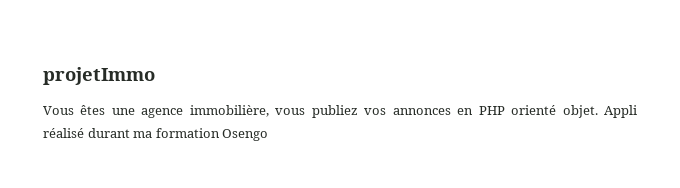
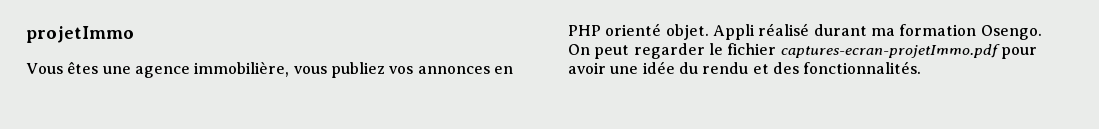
[222,129,269,141] Osengo -> [980,25,1042,40] [568,43,1037,59] [568,61,922,74] Osengo. // On peut regarder le fichier captures-ecran-projetImmo.pdf pour avoir une idée du rendu et des fonctionnalités.

